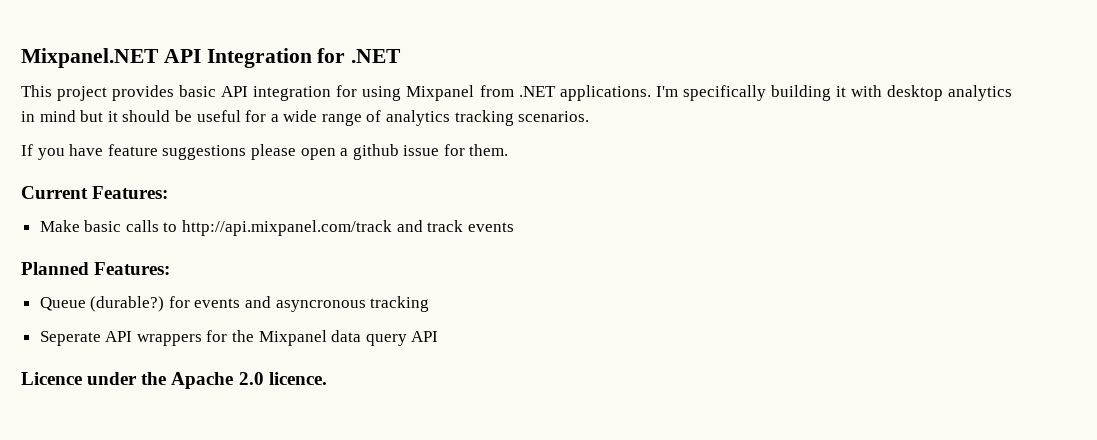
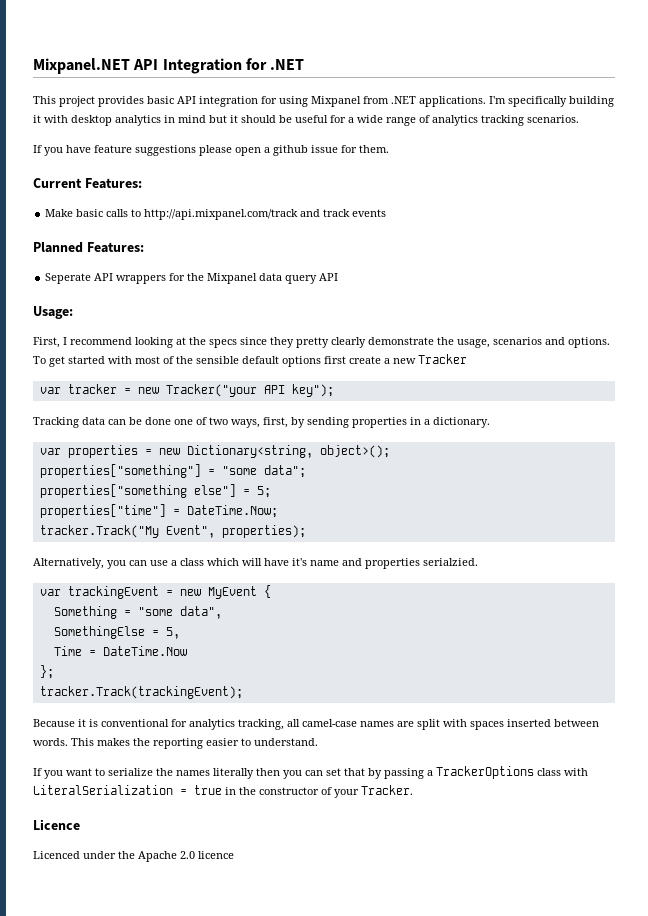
[39,296,430,312] // Queue (durable?) for events and asyncronous tracking -> (144, 247) none
(439, 336) none -> [33,306,73,319] [33,337,610,348] [33,354,467,367] [39,384,334,397] [33,417,490,428] [39,445,390,458] [39,464,306,478] [39,484,271,498] [39,504,278,518] [39,525,306,538] [33,558,478,569] [39,585,271,599] [53,606,222,619] [53,626,180,639] [53,646,187,656] [39,665,54,679] [39,686,243,699] [33,719,599,730] [33,738,318,749] [33,766,588,779] [33,785,413,798] // Usage: // First, I recommend looking at the specs since they pretty clearly demonstrate the usage, scenarios and options. To get started with most of the sensible default options first create a new Tracker // var tracker = new Tracker("your API key"); // Tracking data can be done one of two ways, first, by sending properties in a dictionary. // var properties = new Dictionary<string, object>(); // properties["something"] = "some data"; // properties["something else"] = 5; // properties["time"] = DateTime.Now; // tracker.Track("My Event", properties); // Alternatively, you can use a class which will have it's name and properties serialzied. // var trackingEvent = new MyEvent { // Something = "some data", // SomethingElse = 5, // Time = DateTime.Now // }; // tracker.Track(trackingEvent); // Because it is conventional for analytics tracking, all camel-case names are split with spaces inserted between words. This makes the reporting easier to understand. // If you want to serialize the names literally then you can set that by passing a TrackerOptions class with LiteralSerialization = true in the constructor of your Tracker.
(82, 378) none -> [33,851,80,859] // Licenced
[268,372,327,385] licence. -> [198,851,234,859] licence

